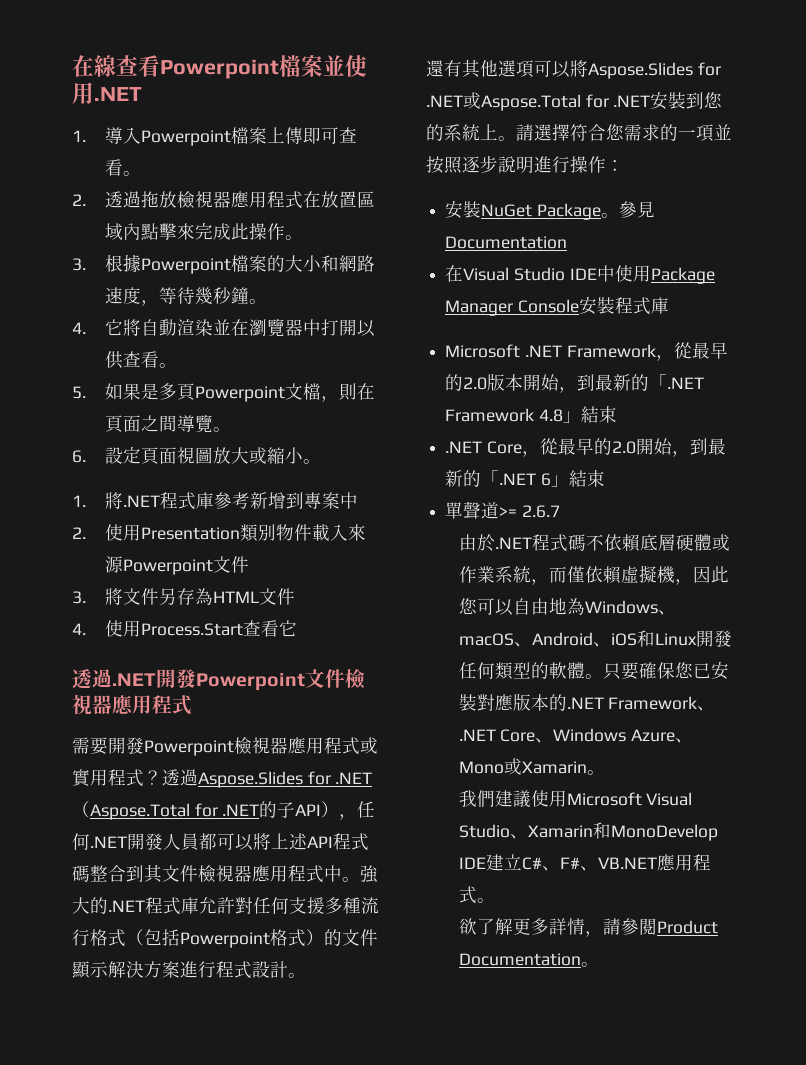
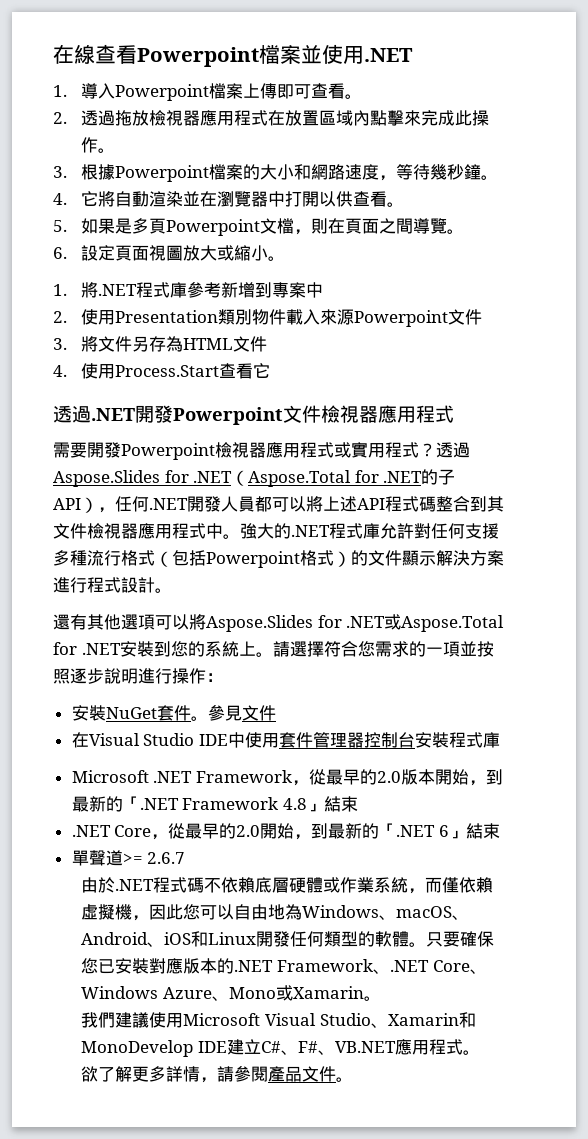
[536,201,655,220] [445,236,568,249] Package。參見Documentation -> [156,704,276,721] 套件。參見文件
[650,267,715,284] [445,299,579,316] Package Manager Console -> [278,732,415,748] 套件管理器控制台
[656,920,718,934] [458,953,581,966] Product Documentation -> [268,1066,337,1082] 產品文件

